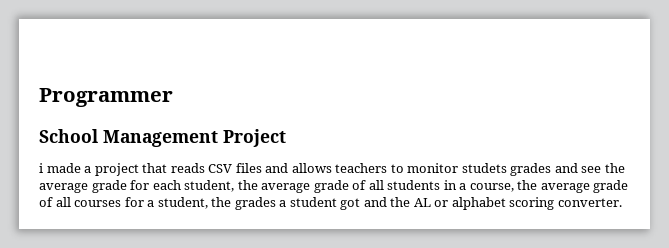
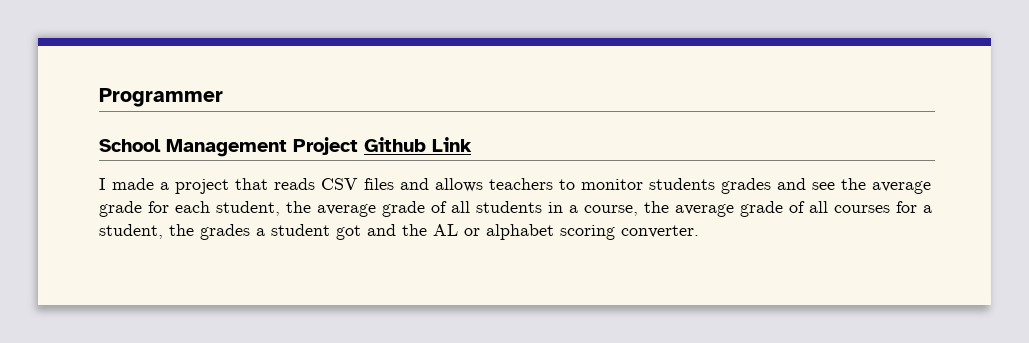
[39,163,43,173] // i -> [364,137,472,152] [99,178,106,190] Github Link // I
[461,163,507,173] studets -> [649,178,715,190] students

